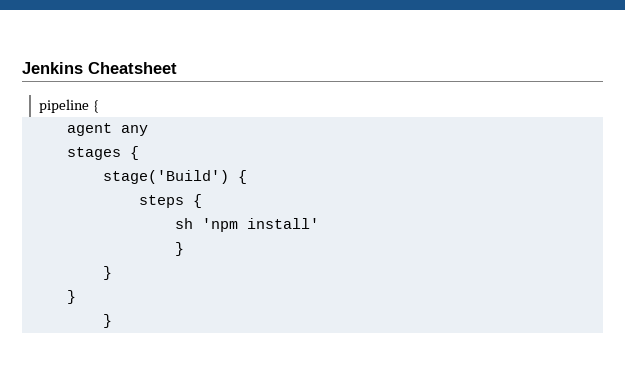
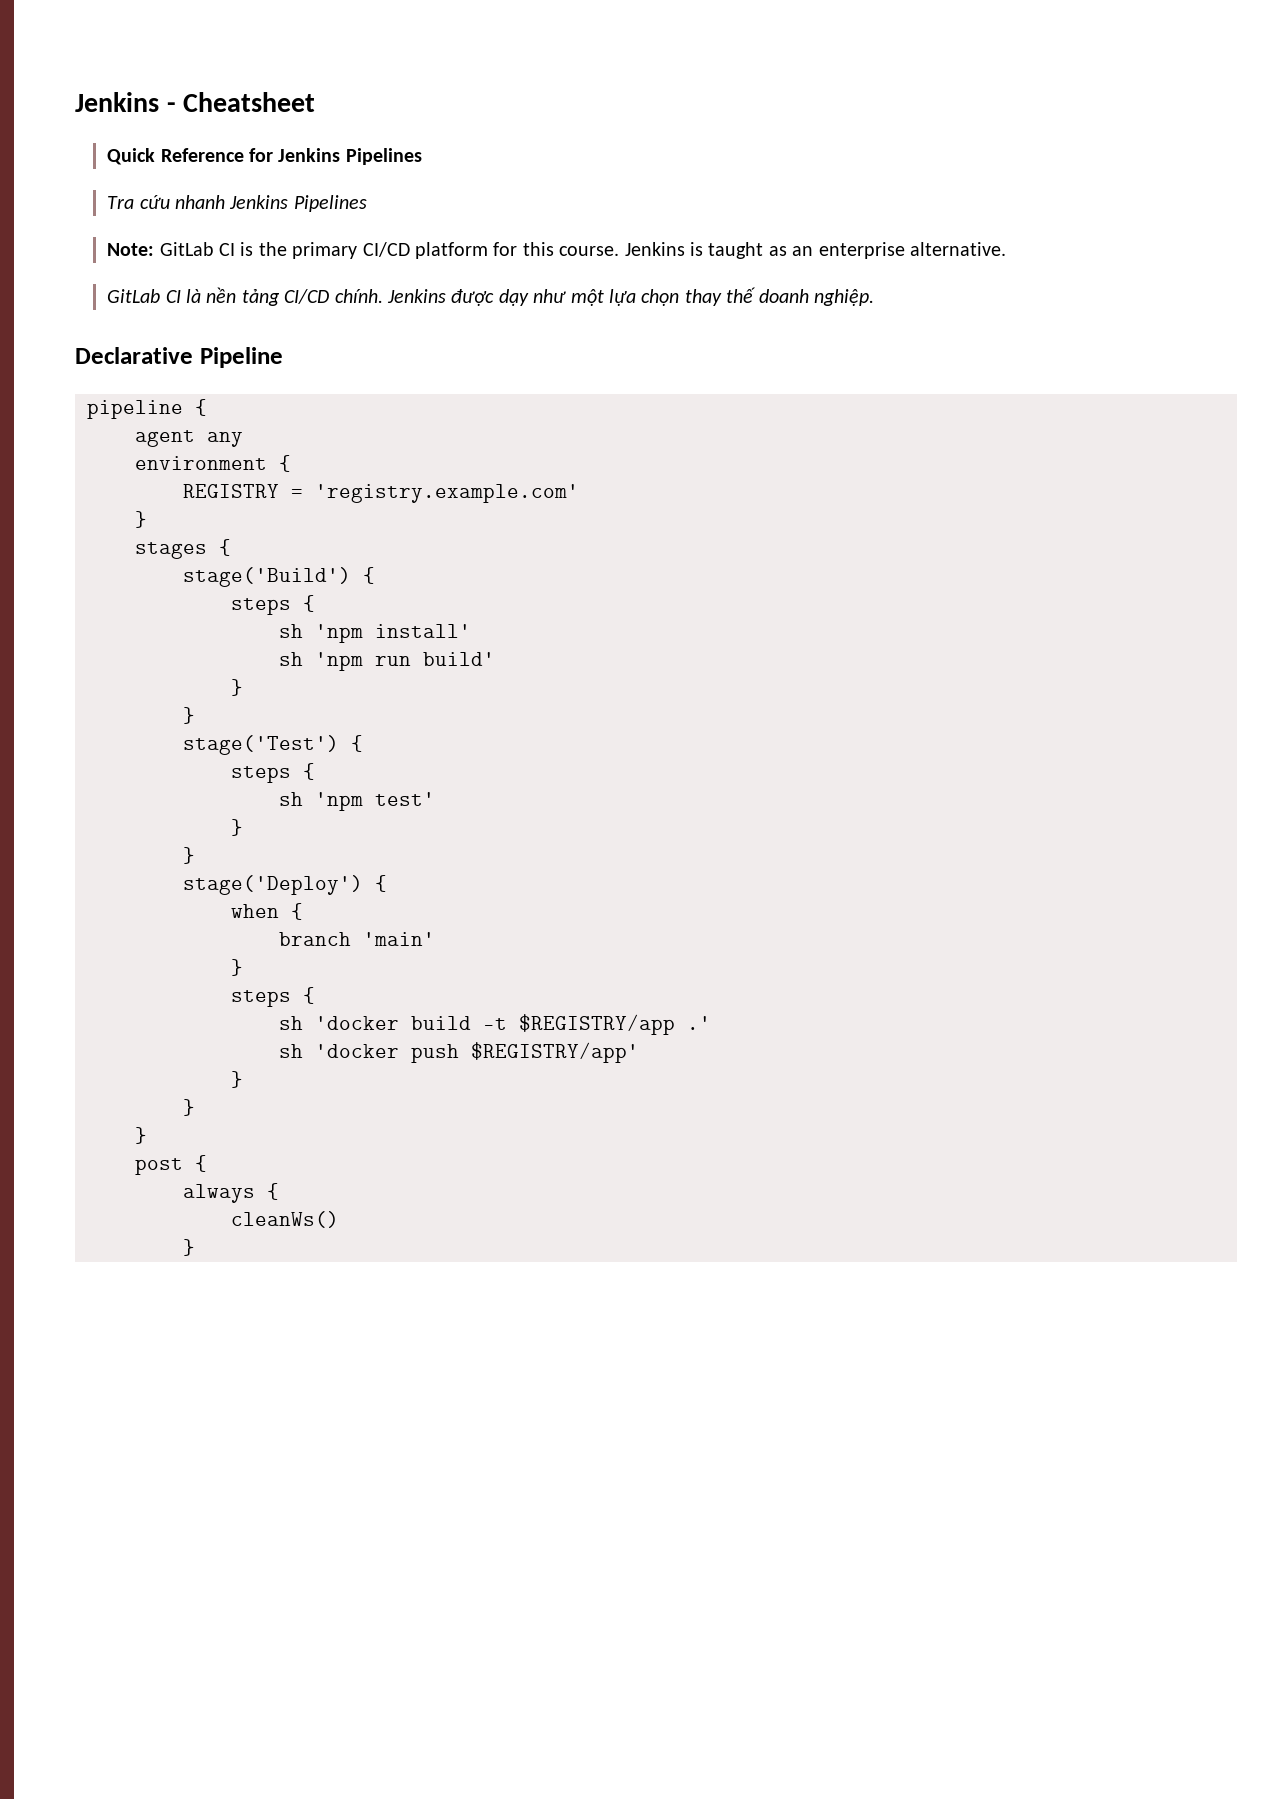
[22,62,83,74] Jenkins -> [75,92,176,112] Jenkins -
[39,99,100,113] [66,123,148,136] pipeline { // agent any -> [107,148,422,165] [107,195,367,212] [107,242,1006,259] [107,287,874,306] [75,347,283,368] [87,399,207,419] [135,430,243,447] [135,455,291,472] [183,484,579,503] [135,511,147,528] Quick Reference for Jenkins Pipelines // Tra cứu nhanh Jenkins Pipelines // Note: GitLab CI is the primary CI/CD platform for this course. Jenkins is taught as an enterprise alternative. // GitLab CI là nền tảng CI/CD chính. Jenkins được dạy như một lựa chọn thay thế doanh nghiệp. // Declarative Pipeline // pipeline { // agent any // environment { // REGISTRY = 'registry.example.com' // }
[174,242,184,256] [102,266,112,280] [66,290,76,304] } // } // } -> [279,652,495,671] [231,679,243,696] [183,707,195,724] [183,735,363,755] [231,763,315,783] [279,792,435,811] [231,819,243,836] [183,847,195,864] [183,875,387,895] [231,903,303,920] [279,932,435,946] [231,959,243,976] [231,987,315,1007] [279,1014,711,1035] [279,1042,639,1063] [231,1071,243,1088] [183,1099,195,1116] [135,1127,147,1144] [135,1155,207,1175] [183,1183,279,1203] [231,1211,339,1228] sh 'npm run build' // } // } // stage('Test') { // steps { // sh 'npm test' // } // } // stage('Deploy') { // when { // branch 'main' // } // steps { // sh 'docker build -t $REGISTRY/app .' // sh 'docker push $REGISTRY/app' // } // } // } // post { // always { // cleanWs()

